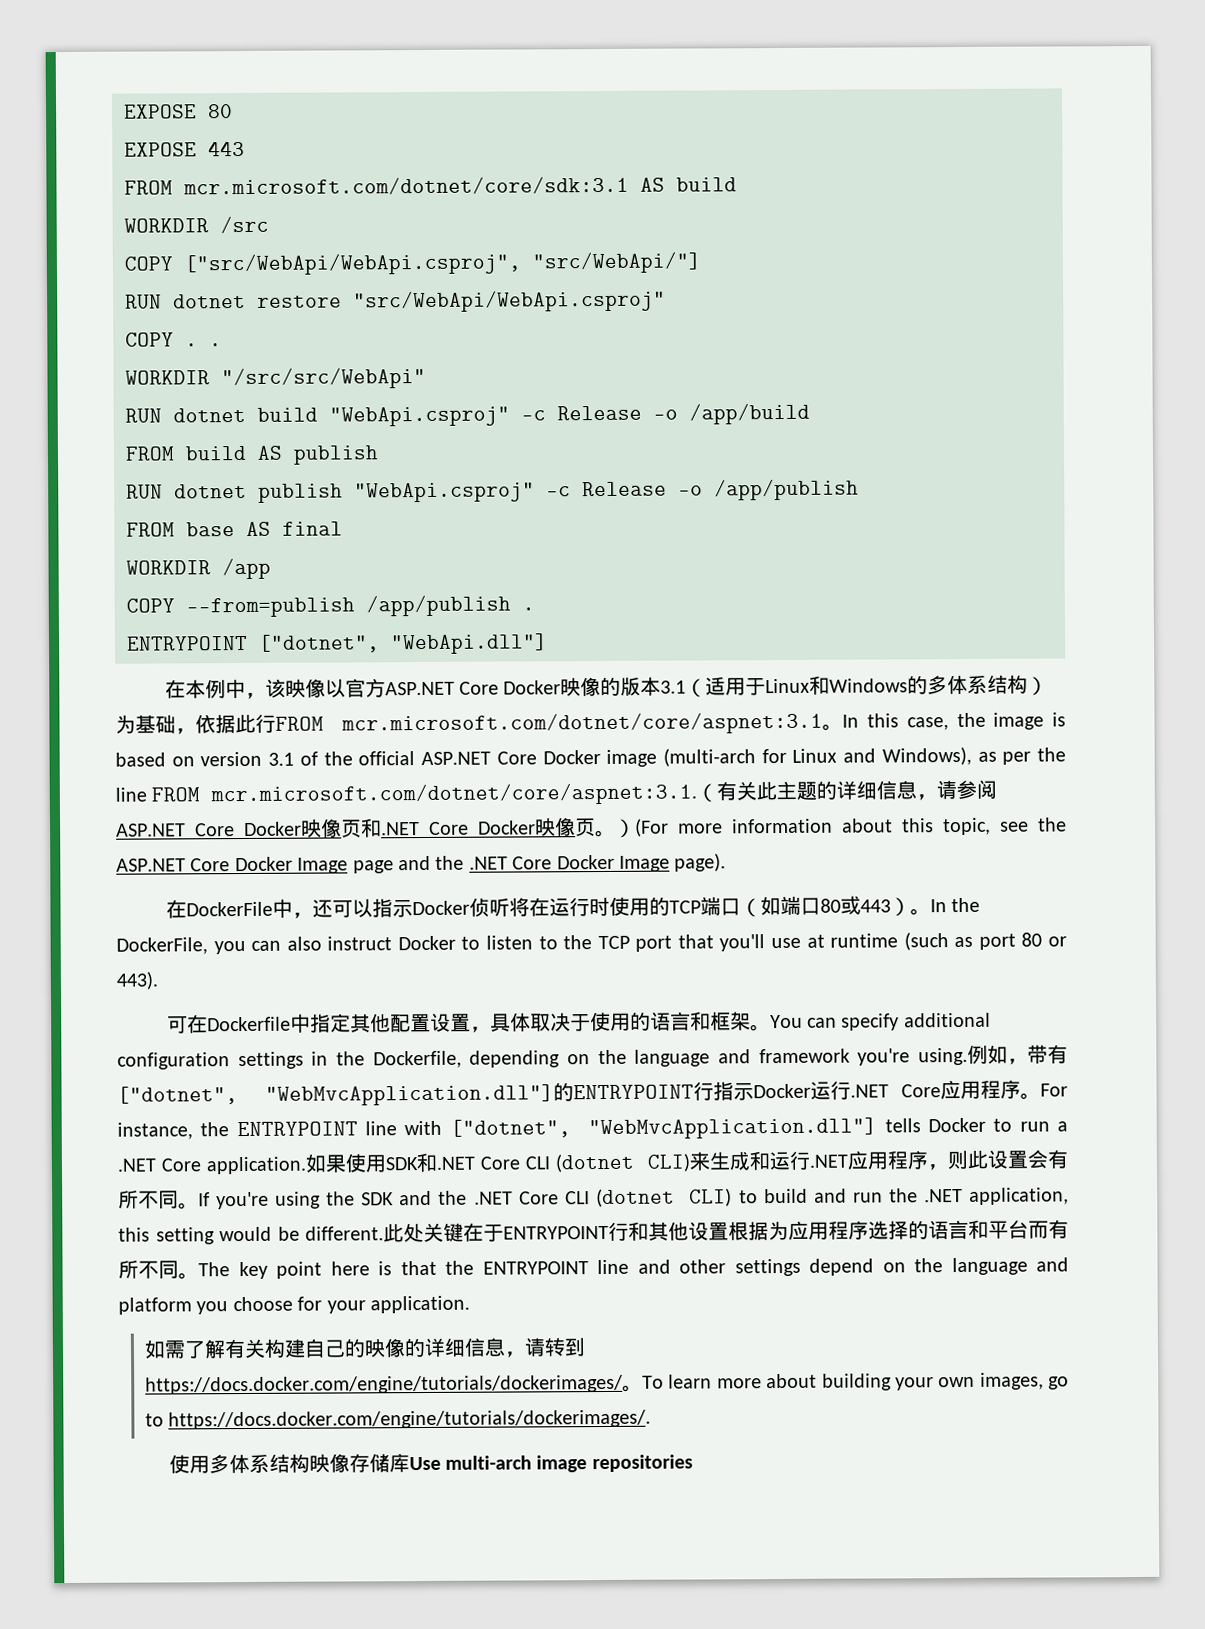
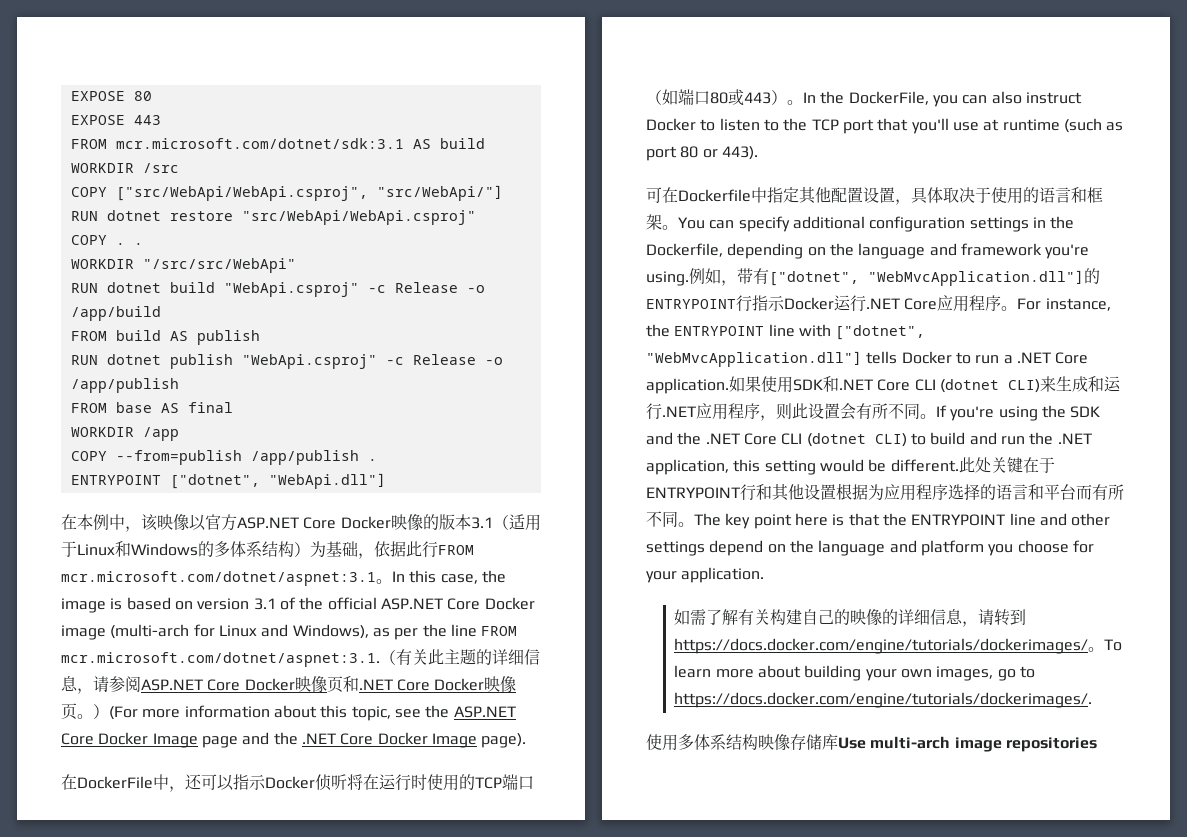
[183,175,629,196] mcr.microsoft.com/dotnet/core/sdk:3.1 -> [115,138,404,149] mcr.microsoft.com/dotnet/sdk:3.1
[341,711,824,736] mcr.microsoft.com/dotnet/core/aspnet:3.1 -> [61,571,376,586] mcr.microsoft.com/dotnet/aspnet:3.1
[210,782,698,807] mcr.microsoft.com/dotnet/core/aspnet:3.1. -> [61,652,380,667] mcr.microsoft.com/dotnet/aspnet:3.1.

